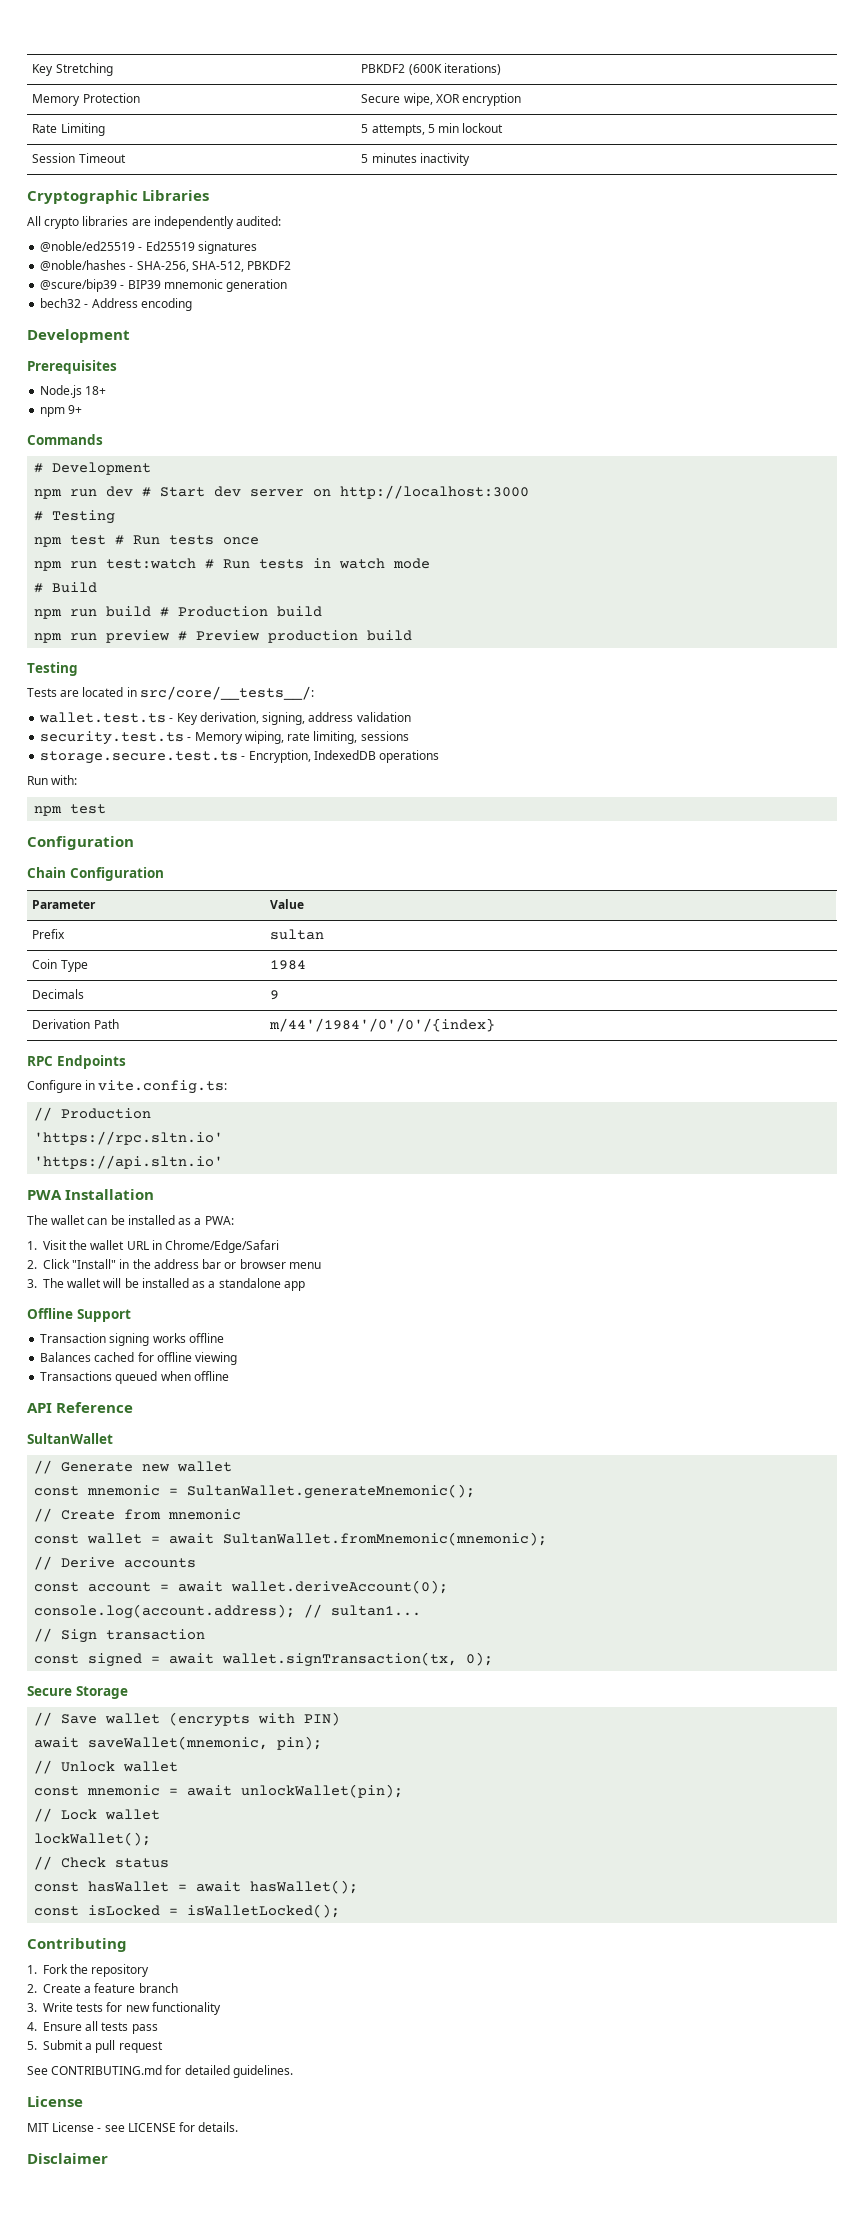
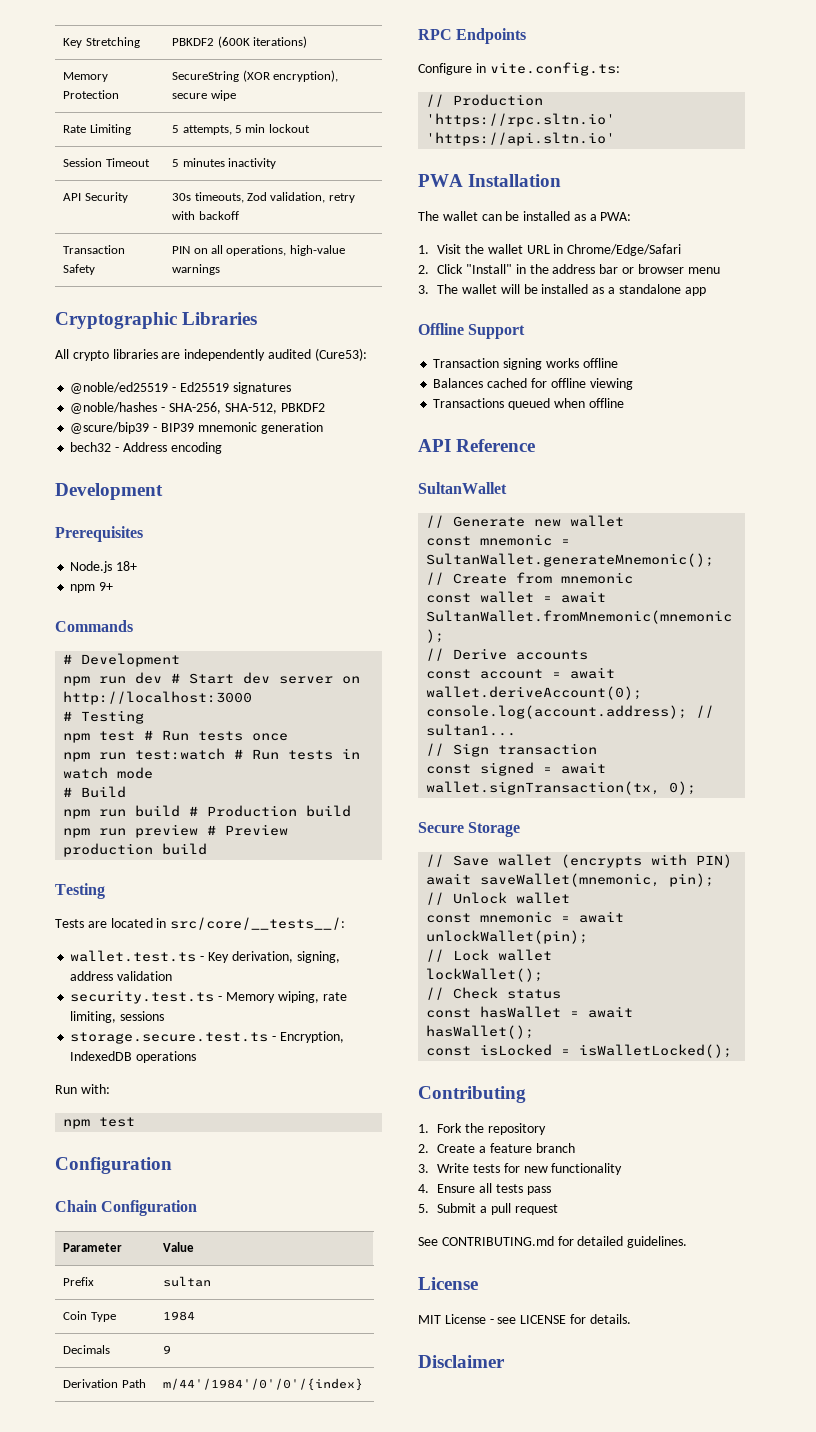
[361,93,522,106] Secure wipe, XOR encryption -> [172,70,338,82] [172,90,236,101] SecureString (XOR encryption), secure wipe
(470, 159) none -> [63,192,128,203] [172,192,355,203] [172,211,239,220] [63,245,126,254] [63,264,96,275] [172,245,345,256] [172,264,221,275] // API Security | 30s timeouts, Zod validation, retry with backoff // Transaction Safety | PIN on all operations, high-value warnings
[236,216,282,226] audited: -> [267,348,367,361] audited (Cure53):

